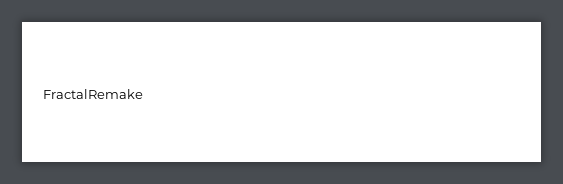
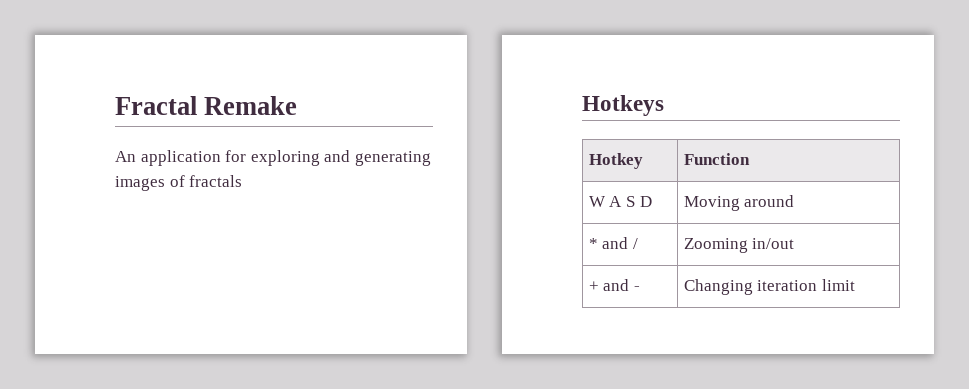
[43,89,143,99] FractalRemake -> [115,96,298,115] [115,150,431,166] [115,175,243,191] [582,95,664,116] [588,153,643,169] [683,153,750,165] [588,196,652,207] [683,195,795,211] [588,237,639,249] [683,238,795,253] [588,279,641,291] [683,279,856,295] Fractal Remake // An application for exploring and generating images of fractals // Hotkeys // Hotkey | Function // W A S D | Moving around // * and / | Zooming in/out // + and - | Changing iteration limit

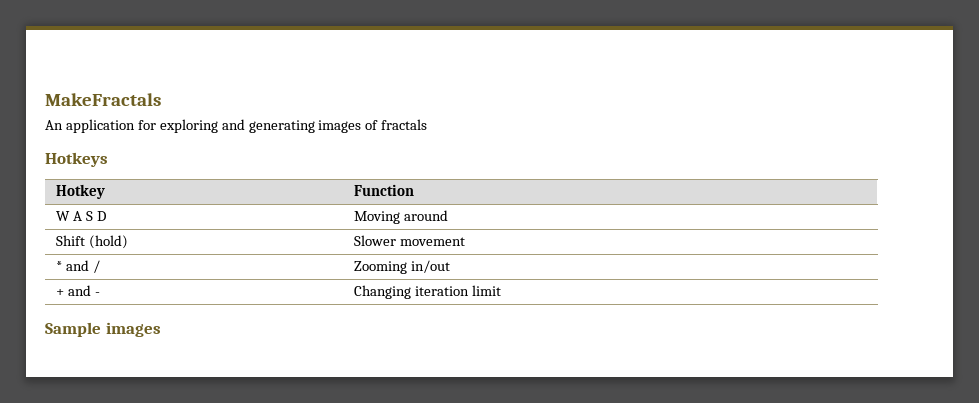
[115,96,298,115] Fractal Remake -> [45,93,161,106] MakeFractals
(795, 201) none -> [56,235,129,249] [354,235,466,246] // Shift (hold) | Slower movement
(856, 285) none -> [45,322,161,337] // Sample images

